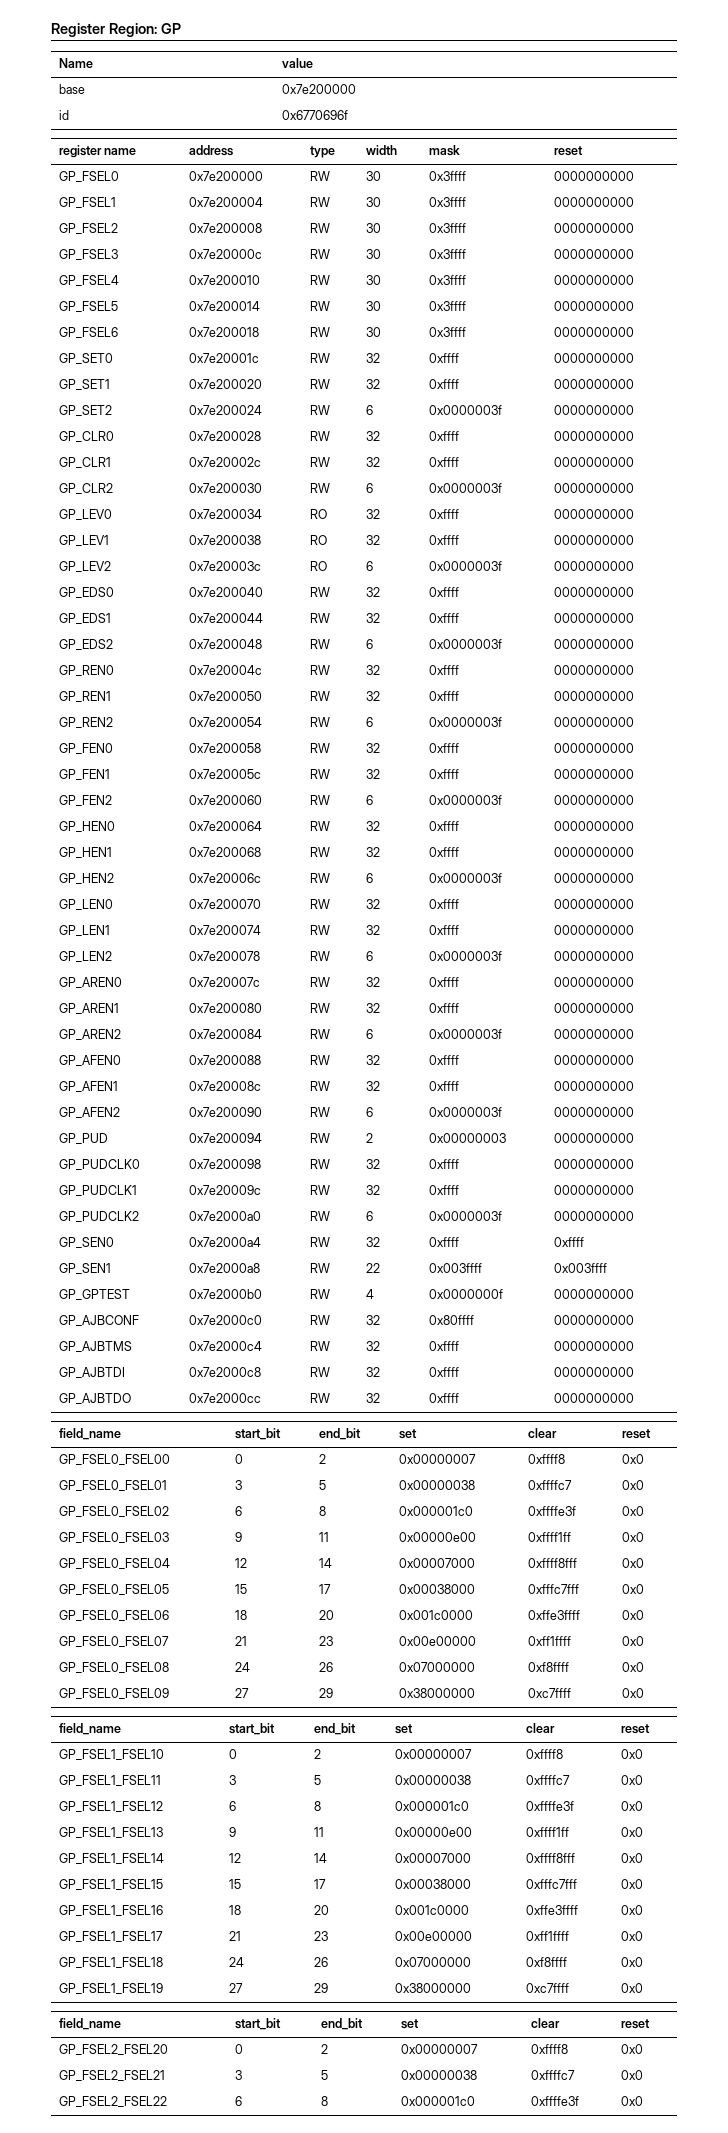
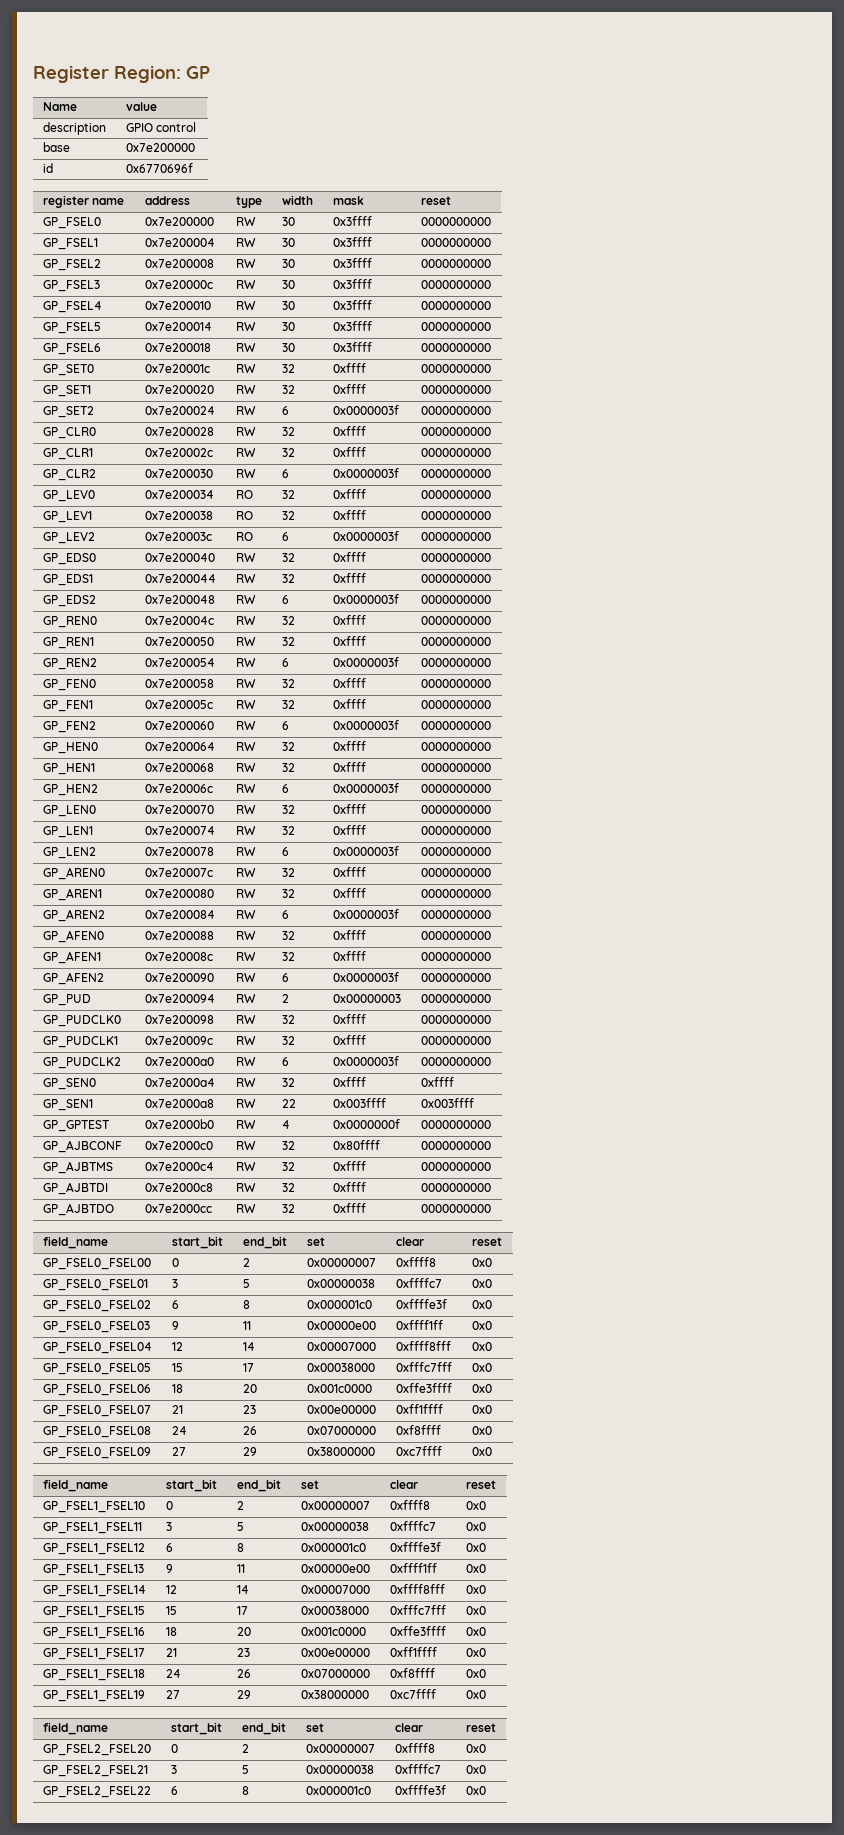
(313, 63) none -> [42,122,106,135] [125,122,196,132] // description | GPIO control

